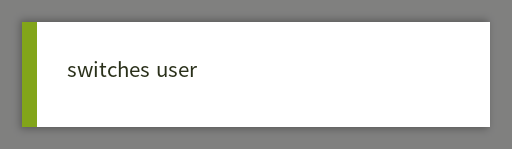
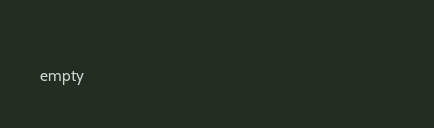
[67,61,197,77] switches user -> [40,71,84,85] empty

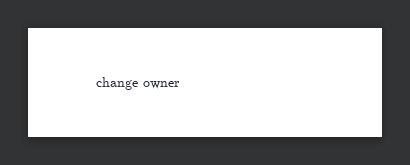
[40,71,84,85] empty -> [96,77,180,90] change owner

